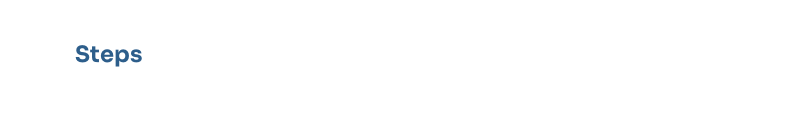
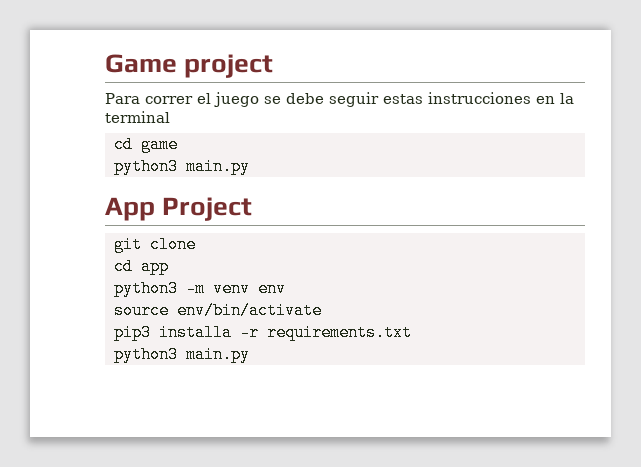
[75,45,143,67] Steps -> [105,54,274,78] [105,92,574,107] [105,111,170,123] [114,136,178,153] [114,158,250,175] [105,197,253,221] [114,236,196,253] [114,258,169,275] [114,280,286,297] [114,302,322,319] [114,324,412,341] [114,346,250,363] Game project // Para correr el juego se debe seguir estas instrucciones en la terminal // cd game // python3 main.py // App Project // git clone // cd app // python3 -m venv env // source env/bin/activate // pip3 installa -r requirements.txt // python3 main.py

